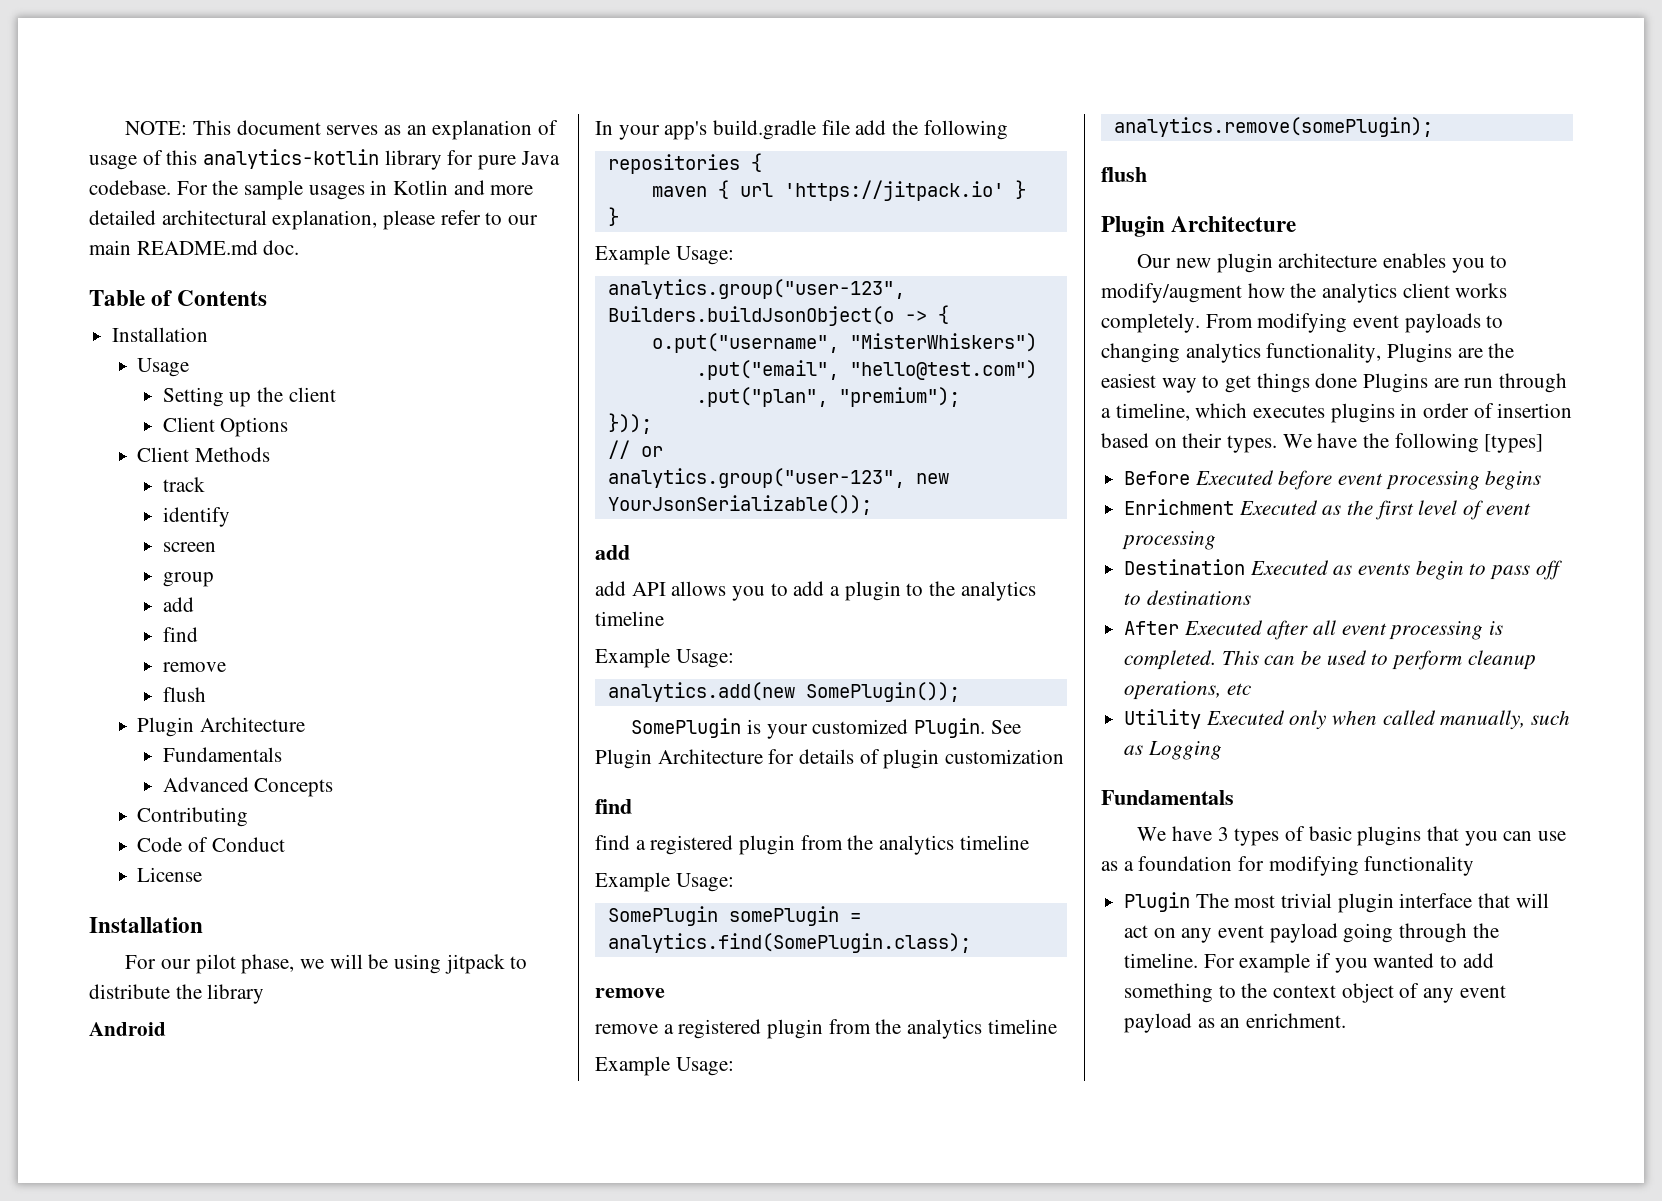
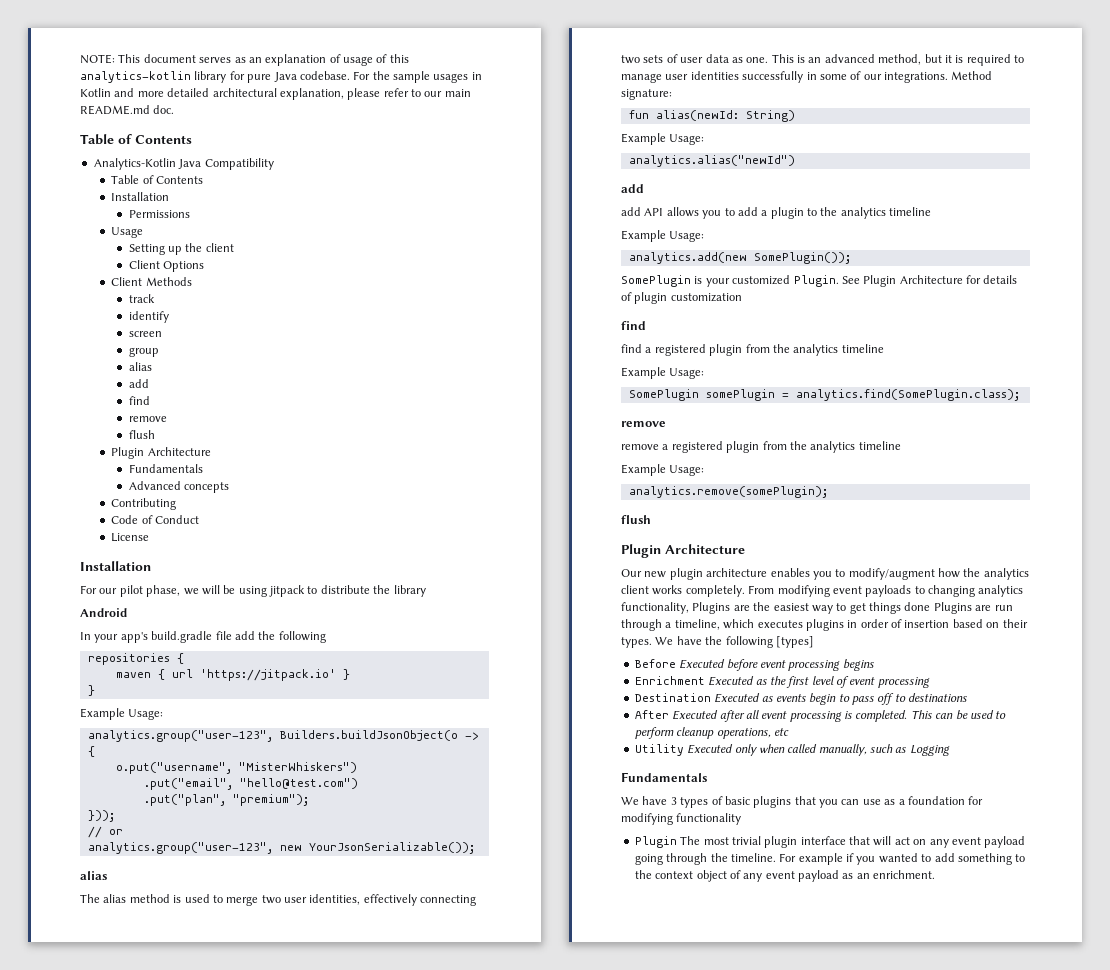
[112,327,209,342] // Installation -> [93,158,274,170] [111,175,203,184] [111,192,170,201] [128,210,190,218] // Analytics-Kotlin Java Compatibility // Table of Contents // Installation // Permissions
(214, 579) none -> [128,362,152,371] // alias
[254,778,334,797] Concepts -> [183,482,229,493] concepts
(872, 505) none -> [80,871,107,880] [80,894,477,906] [621,54,1024,66] [621,71,993,83] [621,89,672,100] [628,110,795,122] [621,133,705,145] [628,155,795,167] // alias // The alias method is used to merge two user identities, effectively connecting two sets of user data as one. This is an advanced method, but it is required to manage user identities successfully in some of our integrations. Method signature: // fun alias(newId: String) // Example Usage: // analytics.alias("newId")

